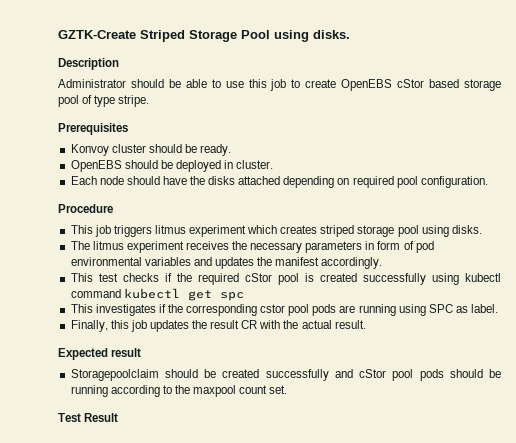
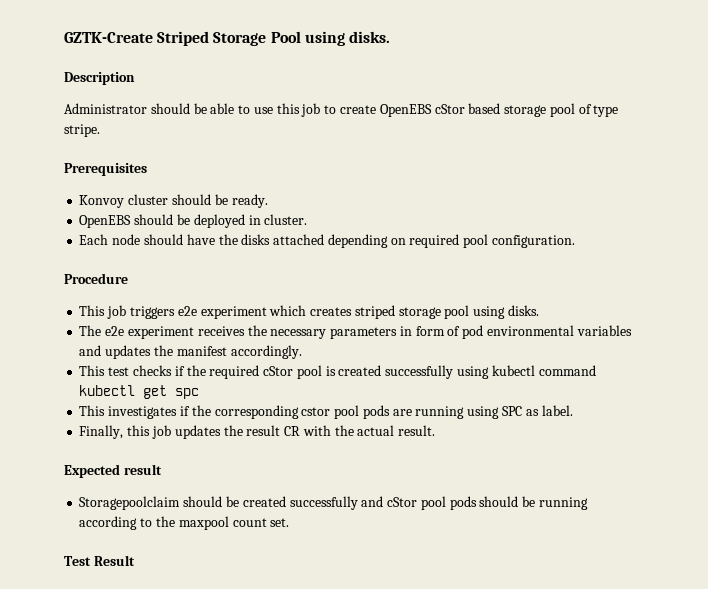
[154,225,186,234] litmus -> [177,306,197,316] e2e
[92,241,124,250] litmus -> [105,326,125,336] e2e

